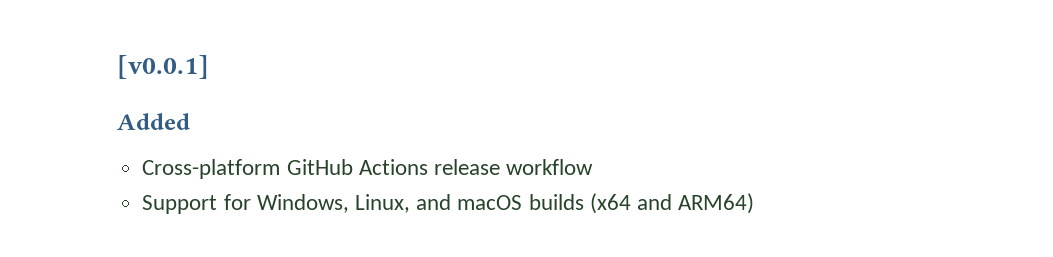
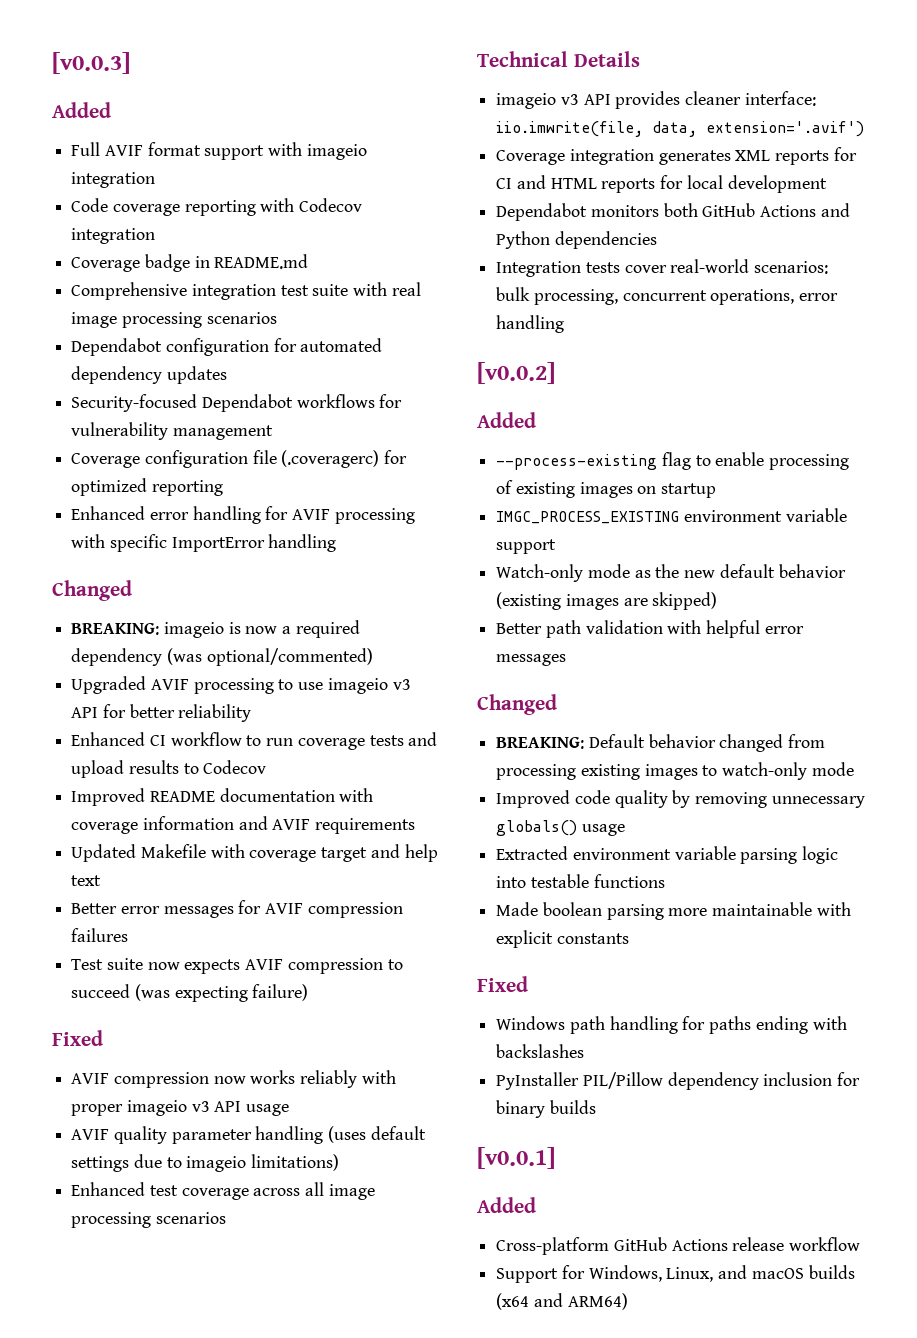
(117, 67) none -> [52,52,130,74] [52,102,111,118] [71,142,367,160] [71,172,156,188] [71,198,363,216] [71,228,156,244] [71,254,309,272] [71,282,421,300] [71,312,277,328] [71,338,383,356] [71,366,227,384] [71,394,403,412] [71,422,273,440] [71,450,408,468] [71,478,223,496] [71,506,415,524] [71,534,337,552] [52,580,132,601] [71,620,360,638] [71,648,373,666] [71,676,411,694] [71,704,252,722] [71,732,438,750] [71,760,267,778] [71,788,374,806] [71,816,416,834] [71,844,438,862] [71,875,102,886] [71,900,403,918] [71,928,129,942] [71,958,403,974] [71,984,309,1002] [52,1030,103,1046] [71,1070,396,1088] [71,1100,290,1116] [71,1126,426,1144] [71,1154,340,1172] [71,1182,375,1200] [71,1212,226,1228] [477,51,640,67] [496,91,816,109] [496,121,865,137] [496,147,857,165] [496,175,827,193] [496,203,850,221] [496,231,657,249] [496,259,829,277] [496,287,839,305] [496,315,565,333] [477,362,555,384] [477,412,536,428] [496,452,850,470] [496,480,717,498] [496,508,847,524] [496,539,557,554] [496,564,846,582] [496,592,718,610] [496,620,804,638] [496,654,567,666] [477,694,557,715] [496,734,826,752] [496,762,854,780] [496,790,865,808] [496,820,625,836] [496,846,839,864] [496,874,665,888] [496,902,851,920] [496,930,629,948] [477,976,528,992] [496,1016,847,1034] [496,1044,585,1058] [496,1072,861,1090] [496,1100,596,1118] [v0.0.3] // Added // Full AVIF format support with imageio integration // Code coverage reporting with Codecov integration // Coverage badge in README.md // Comprehensive integration test suite with real image processing scenarios // Dependabot configuration for automated dependency updates // Security-focused Dependabot workflows for vulnerability management // Coverage configuration file (.coveragerc) for optimized reporting // Enhanced error handling for AVIF processing with specific ImportError handling // Changed // BREAKING: imageio is now a required dependency (was optional/commented) // Upgraded AVIF processing to use imageio v3 API for better reliability // Enhanced CI workflow to run coverage tests and upload results to Codecov // Improved README documentation with coverage information and AVIF requirements // Updated Makefile with coverage target and help text // Better error messages for AVIF compression failures // Test suite now expects AVIF compression to succeed (was expecting failure) // Fixed // AVIF compression now works reliably with proper imageio v3 API usage // AVIF quality parameter handling (uses default settings due to imageio limitations) // Enhanced test coverage across all image processing scenarios // Technical Details // imageio v3 API provides cleaner interface: iio.imwrite(file, data, extension='.avif') // Coverage integration generates XML reports for CI and HTML reports for local development // Dependabot monitors both GitHub Actions and Python dependencies // Integration tests cover real-world scenarios: bulk processing, concurrent operations, error handling // [v0.0.2] // Added // --process-existing flag to enable processing of existing images on startup // IMGC_PROCESS_EXISTING environment variable support // Watch-only mode as the new default behavior (existing images are skipped) // Better path validation with helpful error messages // Changed // BREAKING: Default behavior changed from processing existing images to watch-only mode // Improved code quality by removing unnecessary globals() usage // Extracted environment variable parsing logic into testable functions // Made boolean parsing more maintainable with explicit constants // Fixed // Windows path handling for paths ending with backslashes // PyInstaller PIL/Pillow dependency inclusion for binary builds //

